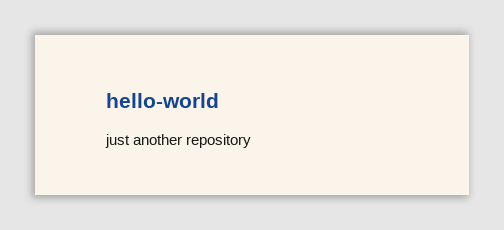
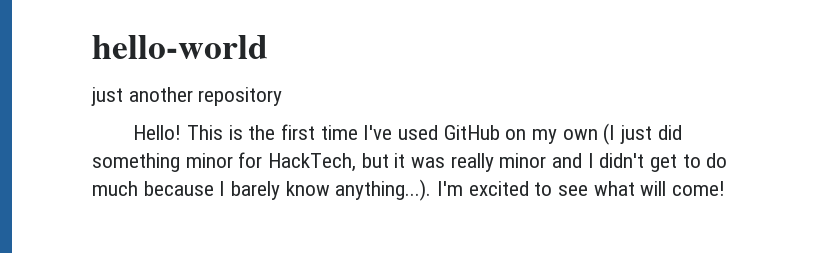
(252, 141) none -> [133,123,682,145] [92,152,728,172] [92,179,726,201] // Hello! This is the first time I've used GitHub on my own (I just did something minor for HackTech, but it was really minor and I didn't get to do much because I barely know anything...). I'm excited to see what will come!

